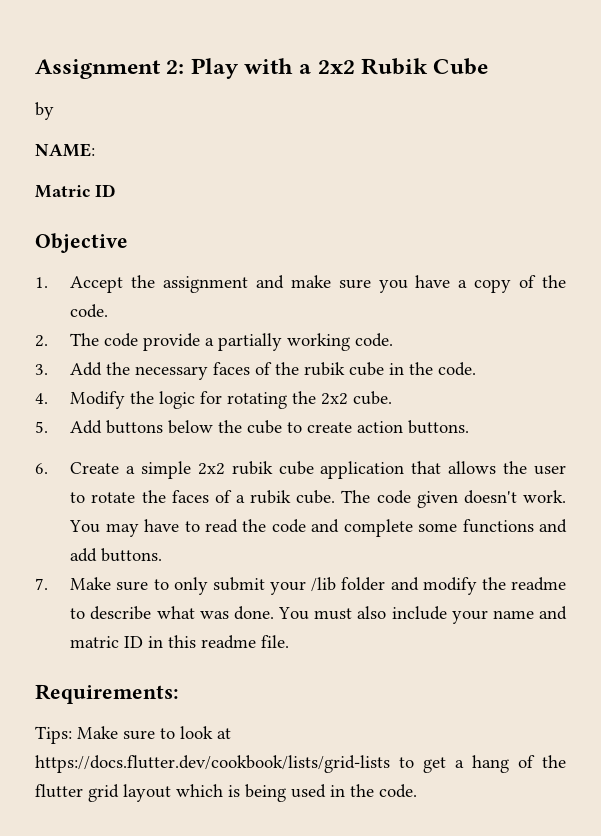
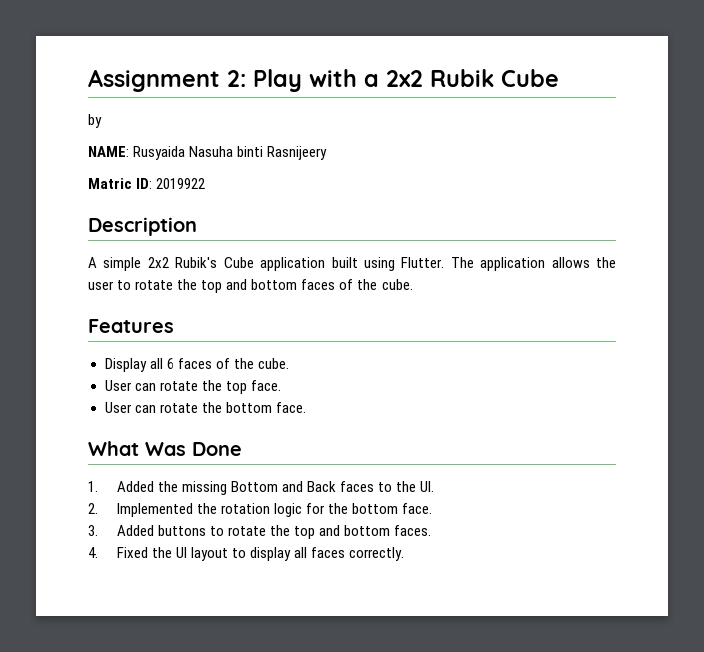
[35,184,116,198] [35,233,128,253] [35,275,566,293] [70,304,109,318] [35,333,394,351] [35,362,477,380] [35,391,393,409] [35,420,470,434] [35,461,442,479] // Matric ID // Objective // 1. Accept the assignment and make sure you have a copy of the code. // 2. The code provide a partially working code. // 3. Add the necessary faces of the rubik cube in the code. // 4. Modify the logic for rotating the 2x2 cube. // 5. Add buttons below the cube to create action buttons. // 6. Create a simple 2x2 rubik cube application that -> [133,146,328,160] [88,178,206,189] [88,217,197,236] [88,257,546,271] Rusyaida Nasuha binti Rasnijeery // Matric ID: 2019922 // Description // A simple 2x2 Rubik's Cube application built using Flutter. The application
[171,490,566,508] [69,519,567,537] [70,548,163,562] [35,577,566,595] [70,606,567,624] [70,635,290,649] [35,684,179,704] [35,726,231,744] [35,755,566,773] [35,784,417,802] faces of a rubik cube. The code given doesn't work. You may have to read the code and complete some functions and add buttons. // 7. Make sure to only submit your /lib folder and modify the readme to describe what was done. You must also include your name and matric ID in this readme file. // Requirements: // Tips: Make sure to look at https://docs.flutter.dev/cookbook/lists/grid-lists to get a hang of the flutter grid layout which is being used in the code. -> [201,279,413,293] [88,319,174,333] [104,358,289,372] [104,380,281,394] [104,402,306,413] [88,441,242,456] [88,481,435,495] [88,503,433,517] [88,525,432,539] [88,547,405,561] top and bottom faces of the cube. // Features // Display all 6 faces of the cube. // User can rotate the top face. // User can rotate the bottom face. // What Was Done // 1. Added the missing Bottom and Back faces to the UI. // 2. Implemented the rotation logic for the bottom face. // 3. Added buttons to rotate the top and bottom faces. // 4. Fixed the UI layout to display all faces correctly.

